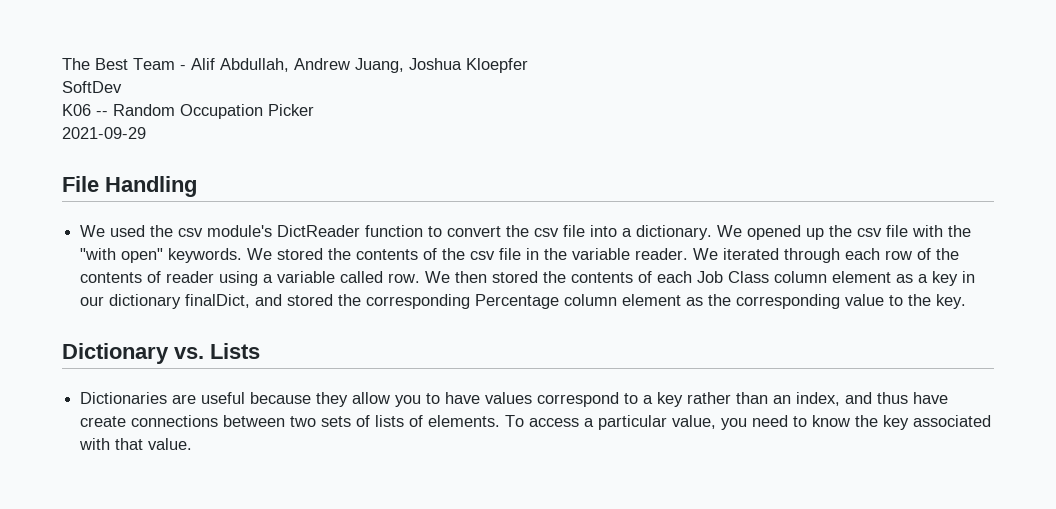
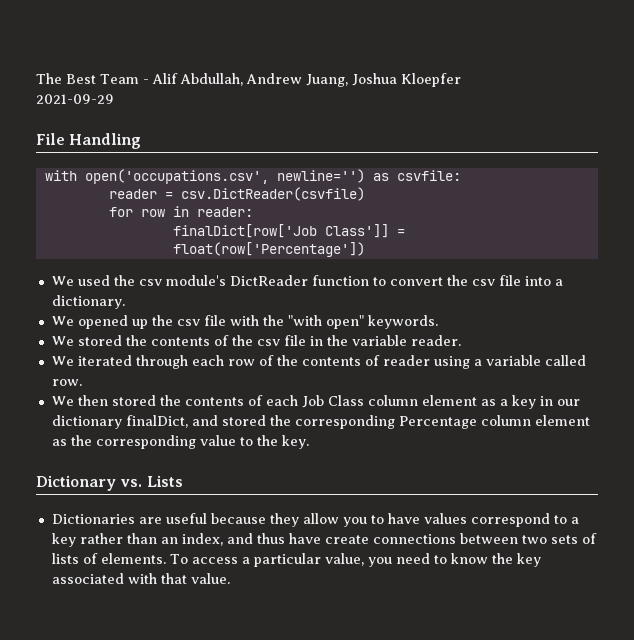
[62,81,122,93] [62,104,314,119] [62,127,146,139] [62,176,197,197] SoftDev // K06 -- Random Occupation Picker // 2021-09-29 // File Handling -> [36,94,114,104] [36,133,142,149] [44,169,461,184] [108,187,365,201] [108,206,253,217] [172,224,405,238] [172,242,365,257] 2021-09-29 // File Handling // with open('occupations.csv', newline='') as csvfile: // reader = csv.DictReader(csvfile) // for row in reader: // finalDict[row['Job Class']] = float(row['Percentage'])
(713, 232) none -> (125, 302) //
(243, 255) none -> (438, 322) //
(689, 254) none -> (461, 340) //
(421, 278) none -> (82, 382) //

